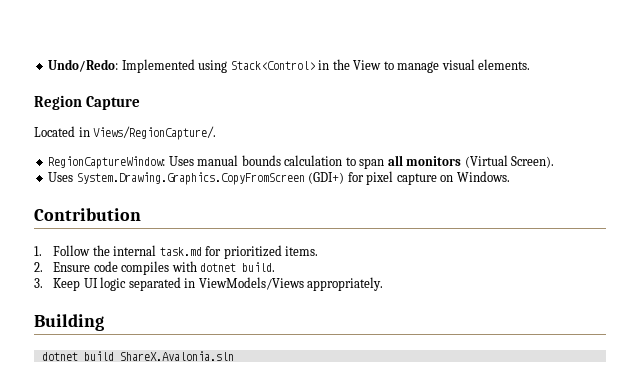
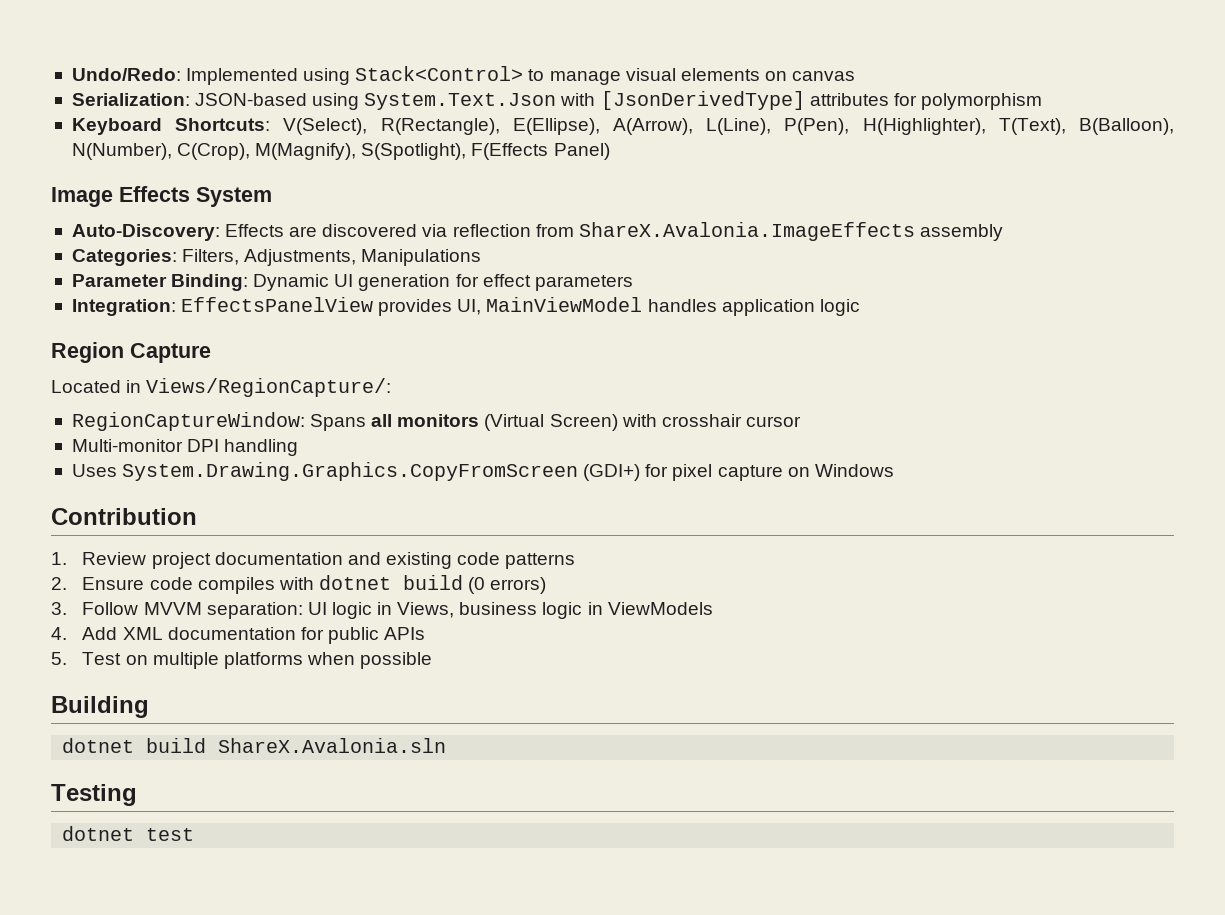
[318,59,531,73] in the View to manage visual elements. -> [528,68,856,85] [71,91,1042,110] [71,118,1175,135] [71,143,610,160] [51,186,272,207] [71,222,1003,241] [71,249,482,266] [71,274,633,291] [71,297,860,316] to manage visual elements on canvas // Serialization: JSON-based using System.Text.Json with [JsonDerivedType] attributes for polymorphism // Keyboard Shortcuts: V(Select), R(Rectangle), E(Ellipse), A(Arrow), L(Line), P(Pen), H(Highlighter), T(Text), B(Balloon), N(Number), C(Crop), M(Magnify), S(Spotlight), F(Effects Panel) // Image Effects System // Auto-Discovery: Effects are discovered via reflection from ShareX.Avalonia.ImageEffects assembly // Categories: Filters, Adjustments, Manipulations // Parameter Binding: Dynamic UI generation for effect parameters // Integration: EffectsPanelView provides UI, MainViewModel handles application logic
[93,126,217,140] Views/RegionCapture/. -> [146,378,392,397] Views/RegionCapture/:
[168,155,555,169] Uses manual bounds calculation to span all monitors (Virtual Screen). -> [310,414,801,431] [71,439,299,456] Spans all monitors (Virtual Screen) with crosshair cursor // Multi-monitor DPI handling
[456,171,510,182] Windows. -> [814,464,894,477] Windows
[53,245,319,259] Follow the internal task.md for prioritized items. -> [82,552,576,569] Review project documentation and existing code patterns
[242,262,276,272] [34,277,384,291] build. // 3. Keep UI logic separated in ViewModels/Views appropriately. -> [402,575,547,594] [51,602,713,619] [51,627,426,644] [51,652,433,669] build (0 errors) // 3. Follow MVVM separation: UI logic in Views, business logic in ViewModels // 4. Add XML documentation for public APIs // 5. Test on multiple platforms when possible
(234, 356) none -> [51,784,137,806] [62,826,195,841] // Testing // dotnet test

